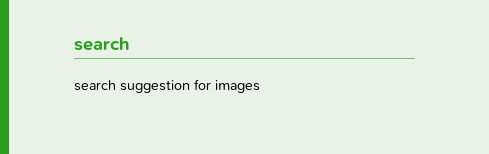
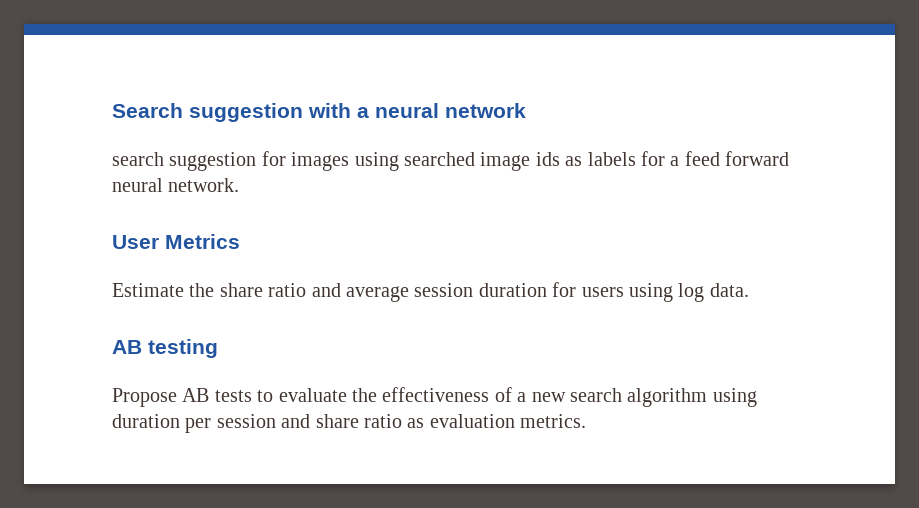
[74,37,129,51] [74,79,260,93] search // search suggestion for images -> [112,103,526,122] [112,151,790,171] [112,178,240,192] [112,234,240,249] [112,282,749,302] [112,339,218,358] [112,387,757,407] [112,414,587,433] Search suggestion with a neural network // search suggestion for images using searched image ids as labels for a feed forward neural network. // User Metrics // Estimate the share ratio and average session duration for users using log data. // AB testing // Propose AB tests to evaluate the effectiveness of a new search algorithm using duration per session and share ratio as evaluation metrics.

